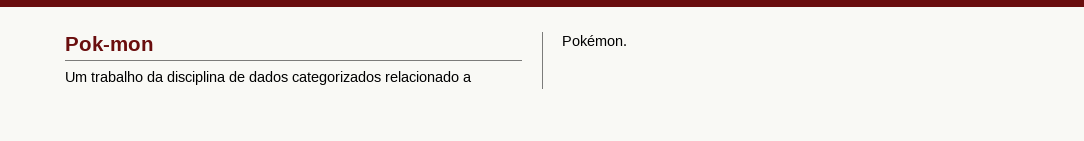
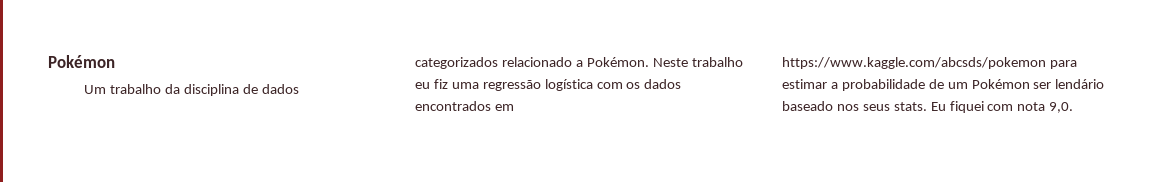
[65,36,154,51] Pok-mon -> [48,55,115,68] Pokémon
(627, 40) none -> [652,57,743,67] [415,79,682,91] [415,101,514,111] [782,57,1077,69] [782,79,1105,91] [782,101,1074,113] Neste trabalho eu fiz uma regressão logística com os dados encontrados em https://www.kaggle.com/abcsds/pokemon para estimar a probabilidade de um Pokémon ser lendário baseado nos seus stats. Eu fiquei com nota 9,0.

